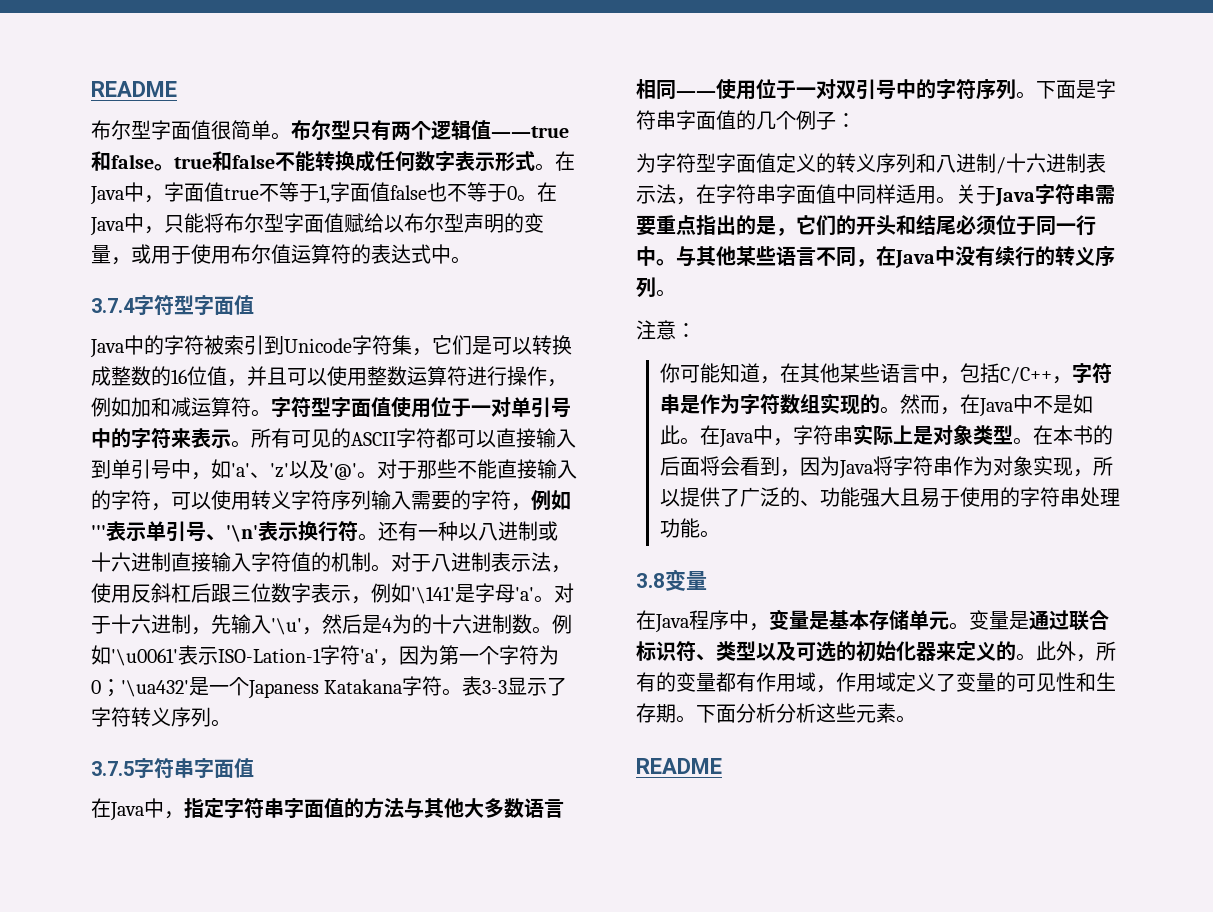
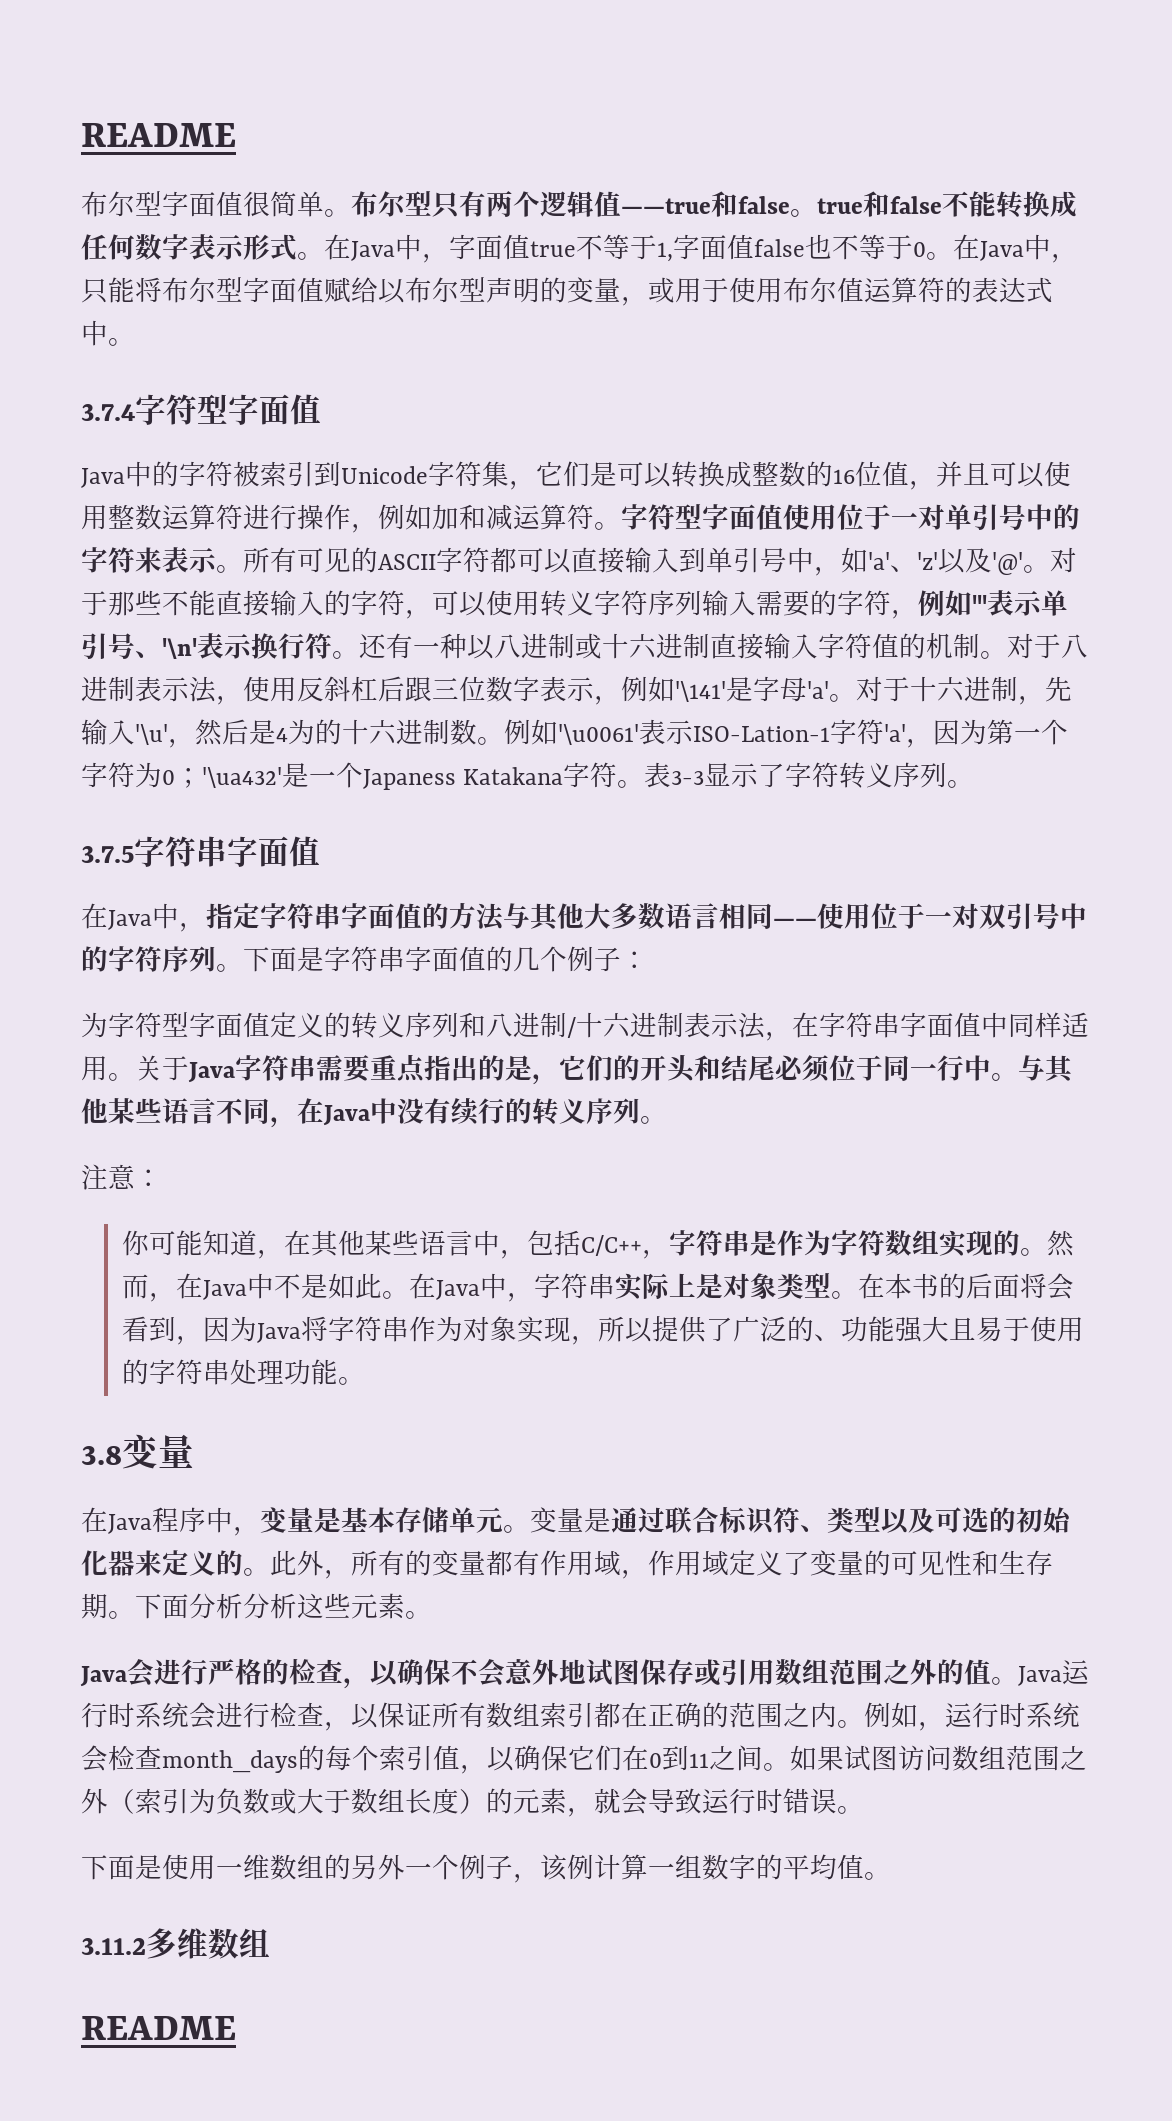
(916, 719) none -> [80,1658,1089,1689] [81,1702,1080,1731] [81,1745,1087,1774] [81,1788,864,1817] [81,1854,891,1883] [81,1928,270,1959] // Java会进行严格的检查，以确保不会意外地试图保存或引用数组范围之外的值。Java运行时系统会进行检查，以保证所有数组索引都在正确的范围之内。例如，运行时系统会检查month_days的每个索引值，以确保它们在0到11之间。如果试图访问数组范围之外（索引为负数或大于数组长度）的元素，就会导致运行时错误。 // 下面是使用一维数组的另外一个例子，该例计算一组数字的平均值。 // 3.11.2多维数组

